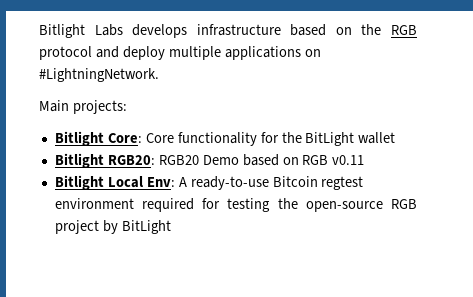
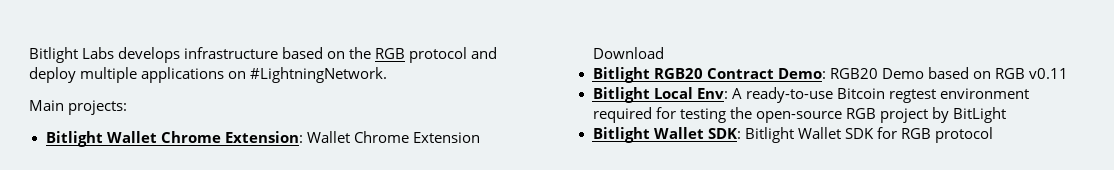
[107,132,396,146] [54,153,155,168] Core: Core functionality for the BitLight wallet // Bitlight RGB20: -> [106,131,480,143] [592,47,664,59] [592,67,826,83] Wallet Chrome Extension: Wallet Chrome Extension Download // Bitlight RGB20 Contract Demo:
(171, 227) none -> [592,127,993,143] // Bitlight Wallet SDK: Bitlight Wallet SDK for RGB protocol

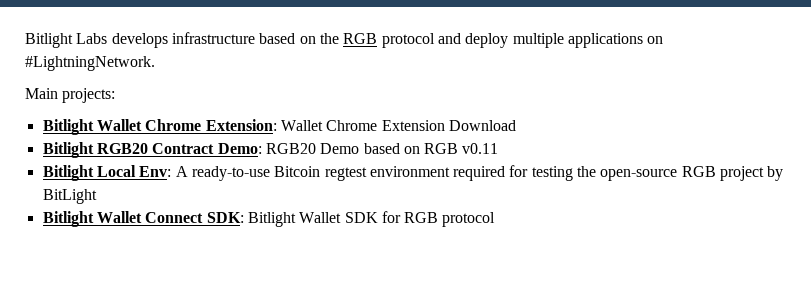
(704, 133) none -> [145,212,204,223] Connect

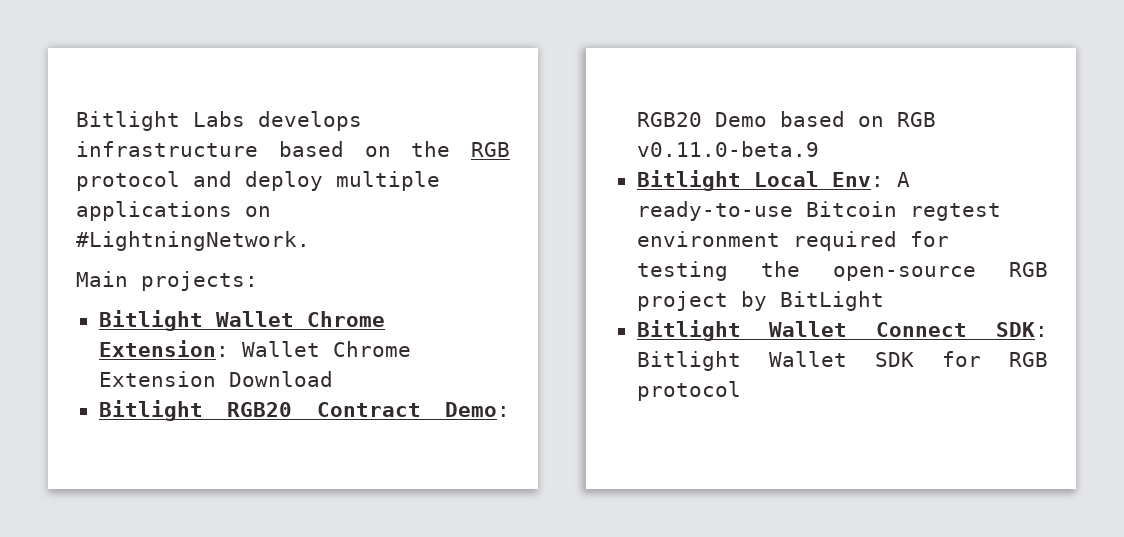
[462,143,499,154] v0.11 -> [636,141,819,157] v0.11.0-beta.9

